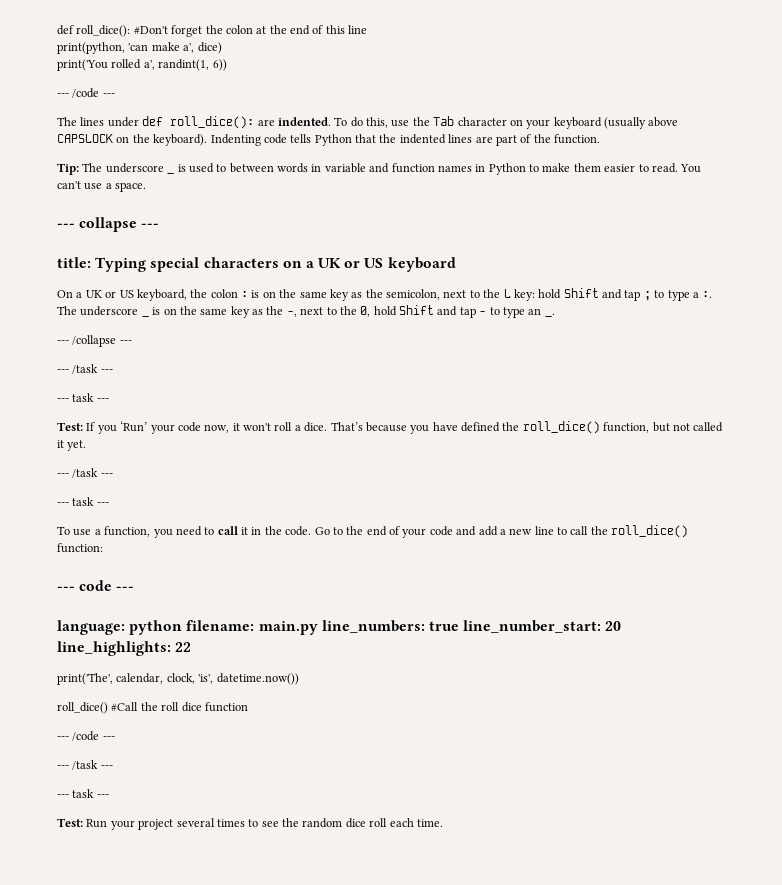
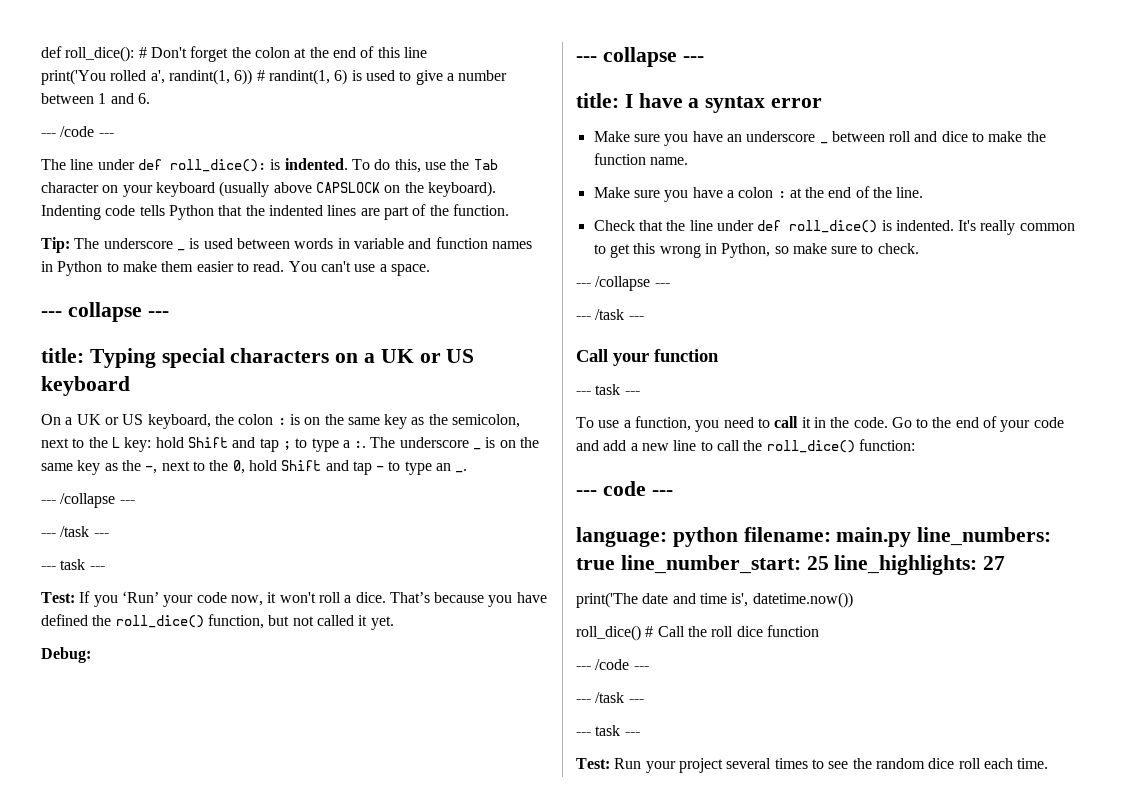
[57,25,168,37] def roll_dice(): #Don't -> [41,46,187,62] def roll_dice(): # Don't
[57,42,222,54] // print(python, 'can make a', dice) -> (427, 52) none
(227, 65) none -> [256,69,508,85] [41,93,150,104] # randint(1, 6) is used to give a number between 1 and 6.
[80,117,105,126] lines -> [70,159,94,170] line
[257,119,275,126] are -> [270,159,281,170] is
[216,164,227,172] to -> (233, 243) none
[57,468,113,478] // --- /task --- -> [41,647,91,663] [576,47,704,67] [576,93,823,113] [593,131,816,146] [819,142,828,144] [831,131,1046,142] [593,153,688,165] [593,186,924,202] [593,220,1075,235] [593,243,919,258] [576,276,670,291] [576,309,644,320] [576,349,719,366] // Debug: // --- collapse --- // title: I have a syntax error // Make sure you have an underscore _ between roll and dice to make the function name. // Make sure you have a colon : at the end of the line. // Check that the line under def roll_dice() is indented. It's really common to get this wrong in Python, so make sure to check. // --- /collapse --- // --- /task --- // Call your function
[605,621,622,631] [57,641,192,656] [57,673,214,685] 20 line_highlights: 22 // print('The', calendar, clock, 'is', -> [806,555,1006,575] [576,592,749,608] 25 line_highlights: 27 // print('The date and time is',
[111,702,139,711] #Call -> [645,626,685,637] # Call

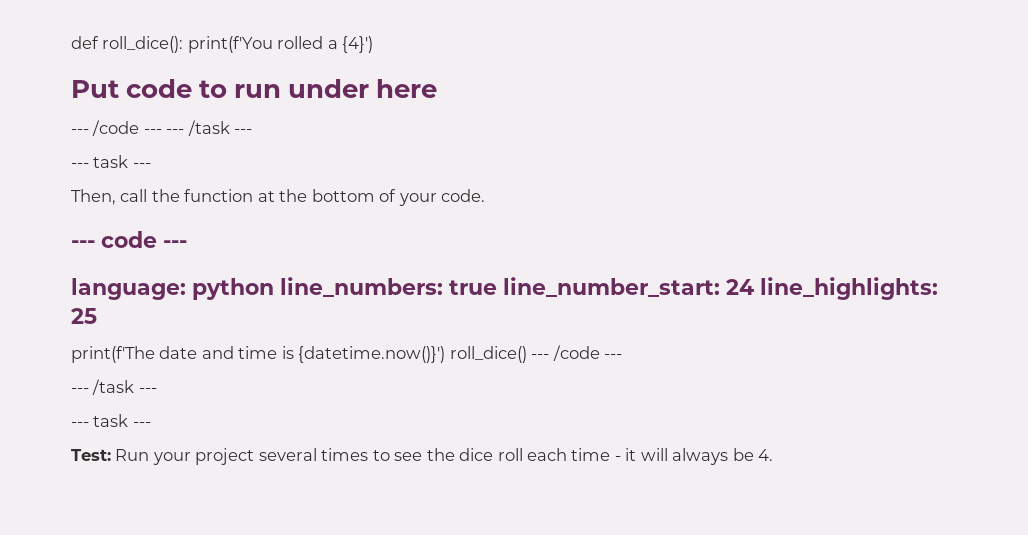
[41,46,427,62] [41,69,508,85] [41,93,150,104] [41,126,114,137] [41,158,498,173] [41,181,496,197] [41,204,509,220] [41,237,173,253] [176,249,185,251] [189,237,532,249] [41,261,430,276] [41,302,169,322] [41,348,475,368] [41,376,130,396] [41,414,521,429] [41,437,469,452] [473,448,482,450] [485,437,540,448] [41,460,468,475] [41,493,135,508] [41,526,109,537] [41,559,105,570] [41,591,547,607] [41,614,394,630] [41,647,91,663] [576,47,704,67] [576,93,823,113] [593,131,816,146] [819,142,828,144] [831,131,1046,142] [593,153,688,165] [593,186,924,202] [593,220,1075,235] [593,243,919,258] [576,276,670,291] [576,309,644,320] [576,349,719,366] [576,384,640,395] [576,416,1064,432] [576,439,915,453] def roll_dice(): # Don't forget the colon at the end of this line // print('You rolled a', randint(1, 6)) # randint(1, 6) is used to give a number between 1 and 6. // --- /code --- // The line under def roll_dice(): is indented. To do this, use the Tab character on your keyboard (usually above CAPSLOCK on the keyboard). Indenting code tells Python that the indented lines are part of the function. // Tip: The underscore _ is used between words in variable and function names in Python to make them easier to read. You can't use a space. // --- collapse --- // title: Typing special characters on a UK or US keyboard // On a UK or US keyboard, the colon : is on the same key as the semicolon, next to the L key: hold Shift and tap ; to type a :. The underscore _ is on the same key as the -, next to the 0, hold Shift and tap - to type an _. // --- /collapse --- // --- /task --- // --- task --- // Test: If you ‘Run’ your code now, it won't roll a dice. That’s because you have defined the roll_dice() function, but not called it yet. // Debug: // --- collapse --- // title: I have a syntax error // Make sure you have an underscore _ between roll and dice to make the function name. // Make sure you have a colon : at the end of the line. // Check that the line under def roll_dice() is indented. It's really common to get this wrong in Python, so make sure to check. // --- /collapse --- // --- /task --- // Call your function // --- task --- // To use a function, you need to call it in the code. Go to the end of your code and add a new line to call the roll_dice() function: -> [71,36,374,53] [71,79,438,98] [71,120,253,136] [71,155,151,168] [71,189,486,206] def roll_dice(): print(f'You rolled a {4}') // Put code to run under here // --- /code --- --- /task --- // --- task --- // Then, call the function at the bottom of your code.
[743,527,912,547] filename: main.py -> (274, 289) none
(801, 564) none -> [726,277,938,300] 24 line_highlights:
[834,555,1006,575] [576,592,853,608] [576,625,819,641] line_highlights: 27 // print('The date and time is', datetime.now()) // roll_dice() # Call the roll dice function // -> [71,346,527,363] // print(f'The date and time is {datetime.now()}') roll_dice()
[875,758,925,769] random -> (455, 454) none
[1017,758,1049,769] time. -> [571,448,774,465] time - it will always be 4.

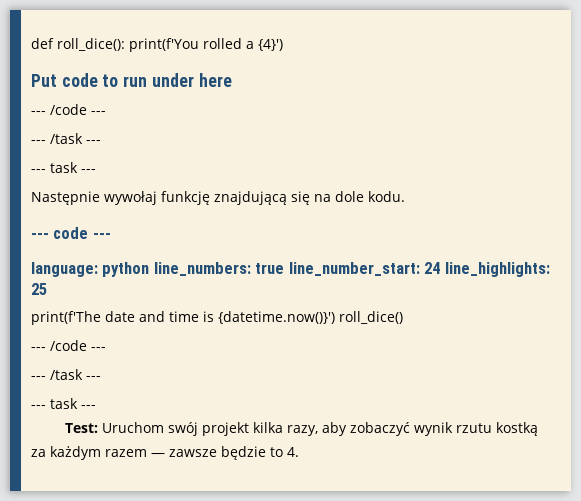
[166,120,253,136] [71,155,151,168] [71,189,486,206] --- /task --- // --- task --- // Then, call the function at the bottom of your code. -> [31,133,101,144] [31,162,96,173] [31,191,405,205] // --- /task --- // --- task --- // Następnie wywołaj funkcję znajdującą się na dole kodu.
(527, 354) none -> (403, 317) //
[115,448,754,465] Run your project several times to see the dice roll each time - it will always be -> [101,422,538,436] [31,446,283,460] Uruchom swój projekt kilka razy, aby zobaczyć wynik rzutu kostką za każdym razem — zawsze będzie to

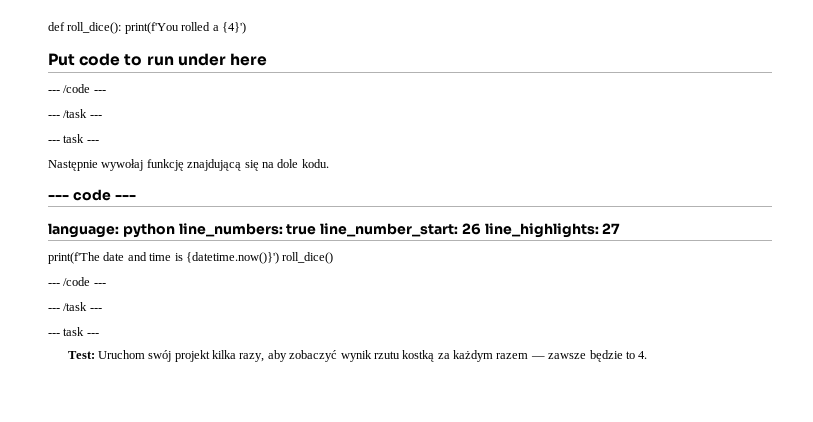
[424,262,550,277] [31,283,47,295] 24 line_highlights: 25 -> [461,223,621,238] 26 line_highlights: 27

